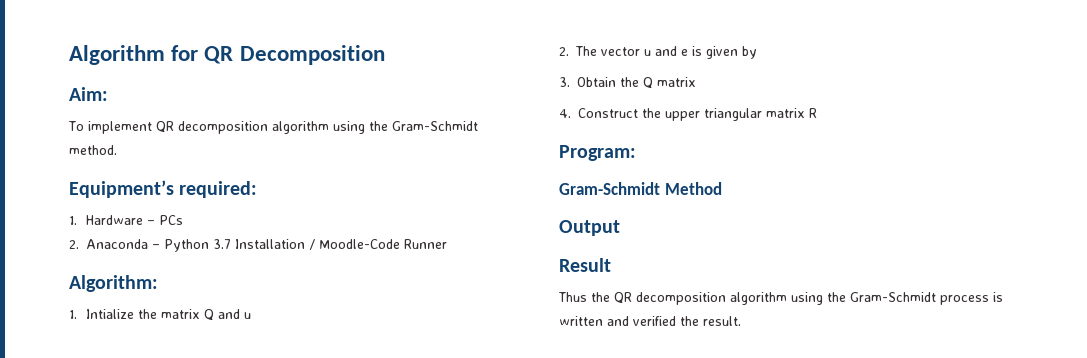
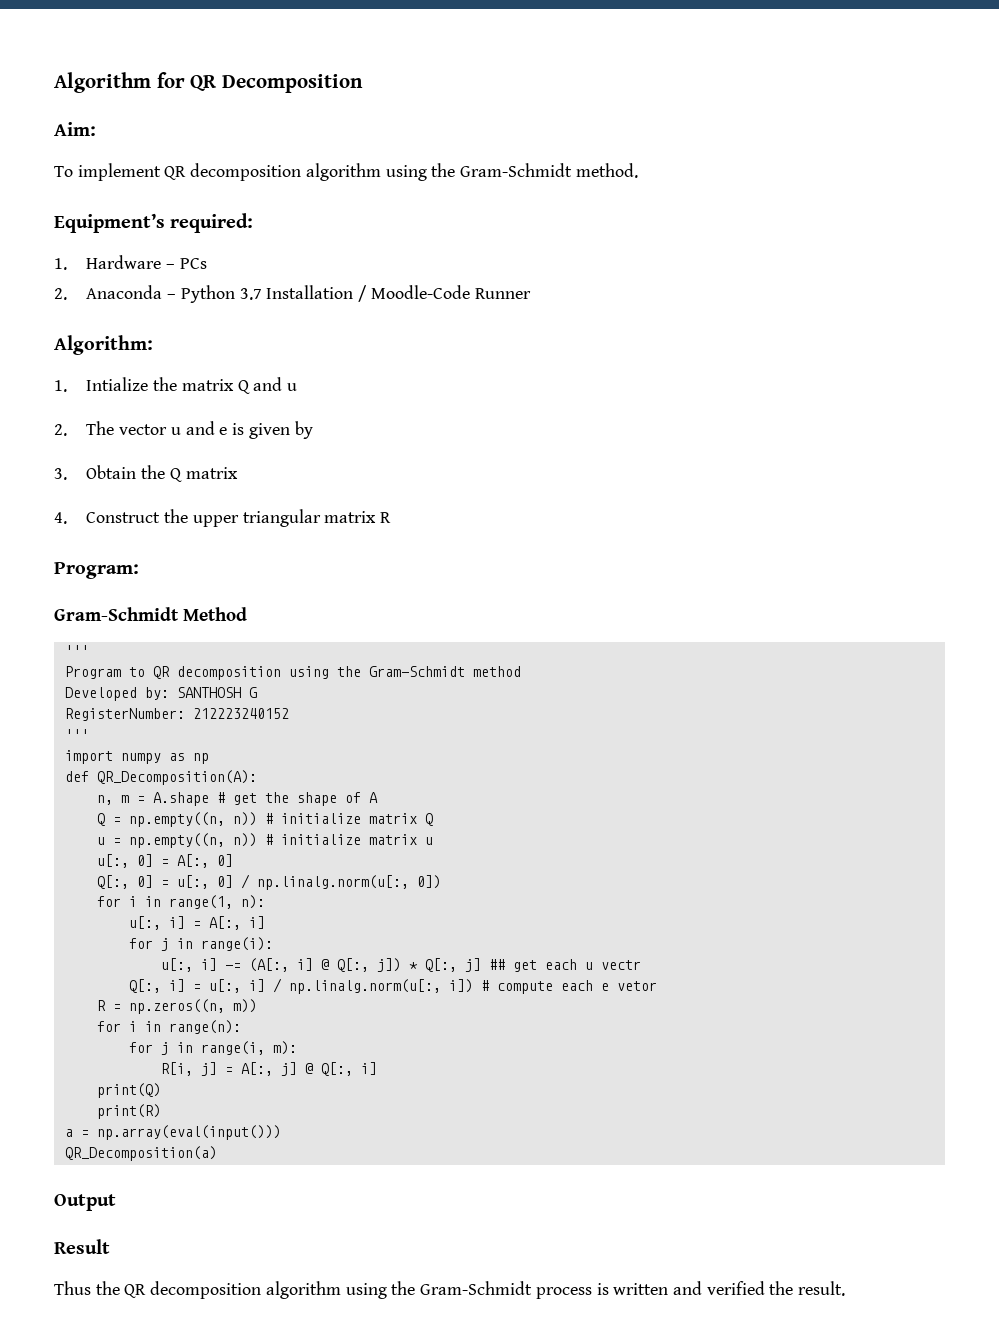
(722, 188) none -> [64,645,89,656] [64,666,521,680] [64,687,257,701] [64,708,289,721] [64,729,89,740] [64,750,209,764] [64,770,257,785] [96,792,378,806] [96,812,433,827] [96,833,433,848] [96,854,233,868] [96,874,441,890] [96,895,265,909] [128,916,265,930] [128,937,273,951] [160,958,641,972] [128,978,657,994] [96,999,257,1014] [96,1020,241,1034] [128,1041,297,1055] [160,1062,377,1076] [96,1083,161,1098] [96,1104,161,1119] [64,1125,281,1140] [64,1146,217,1161] // ''' // Program to QR decomposition using the Gram-Schmidt method // Developed by: SANTHOSH G // RegisterNumber: 212223240152 // ''' // import numpy as np // def QR_Decomposition(A): // n, m = A.shape # get the shape of A // Q = np.empty((n, n)) # initialize matrix Q // u = np.empty((n, n)) # initialize matrix u // u[:, 0] = A[:, 0] // Q[:, 0] = u[:, 0] / np.linalg.norm(u[:, 0]) // for i in range(1, n): // u[:, i] = A[:, i] // for j in range(i): // u[:, i] -= (A[:, i] @ Q[:, j]) * Q[:, j] ## get each u vectr // Q[:, i] = u[:, i] / np.linalg.norm(u[:, i]) # compute each e vetor // R = np.zeros((n, m)) // for i in range(n): // for j in range(i, m): // R[i, j] = A[:, j] @ Q[:, i] // print(Q) // print(R) // a = np.array(eval(input())) // QR_Decomposition(a)

